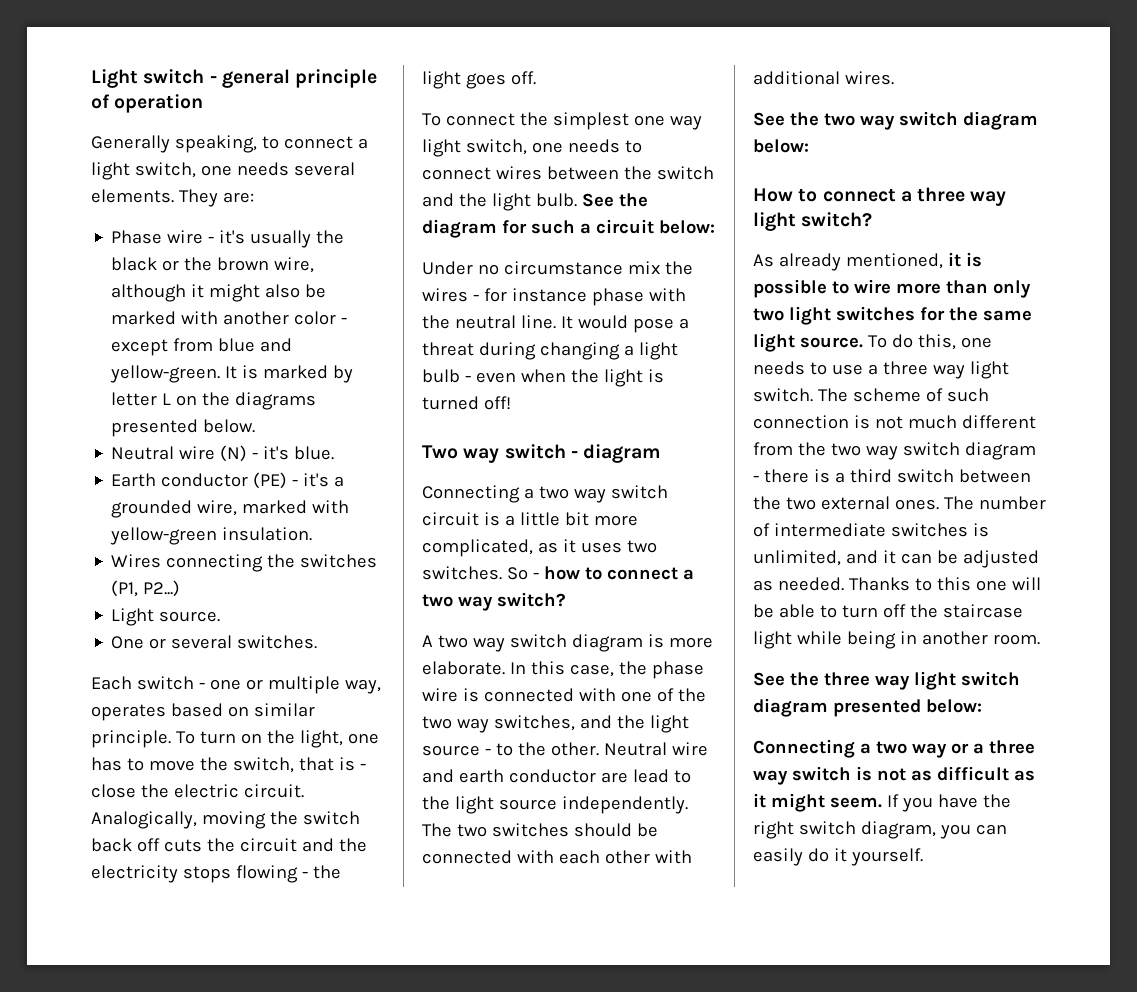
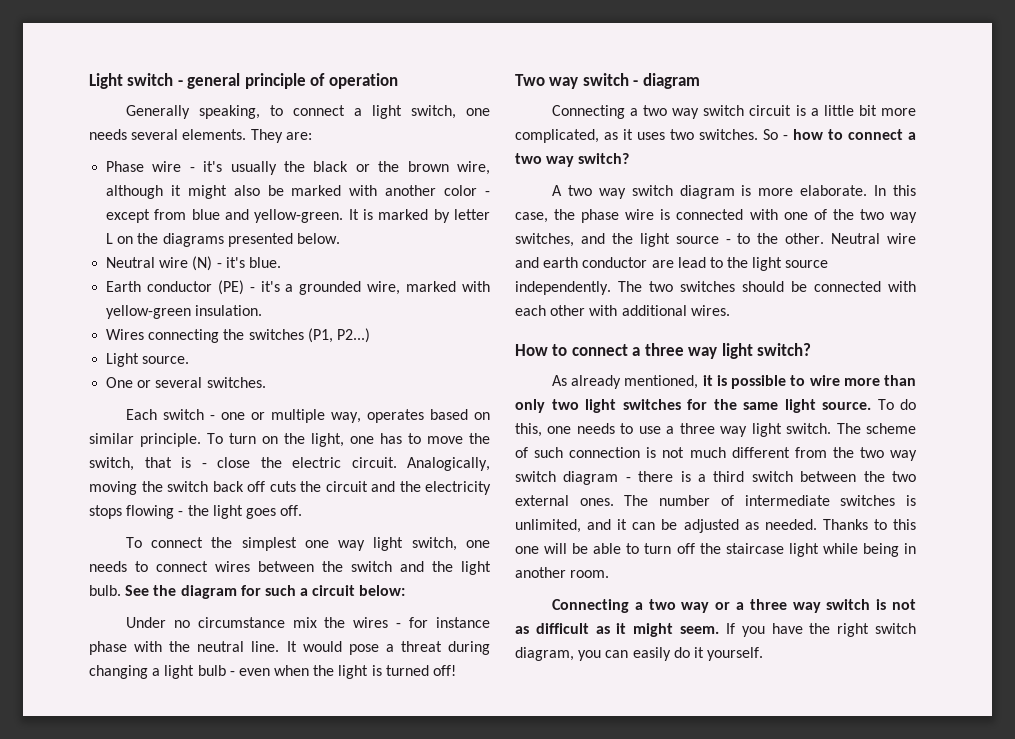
[753,111,1038,130] [753,139,809,153] // See the two way switch diagram below: -> (730, 310) none
[753,671,1020,690] [753,698,982,717] // See the three way light switch diagram presented below: -> (610, 574) none

